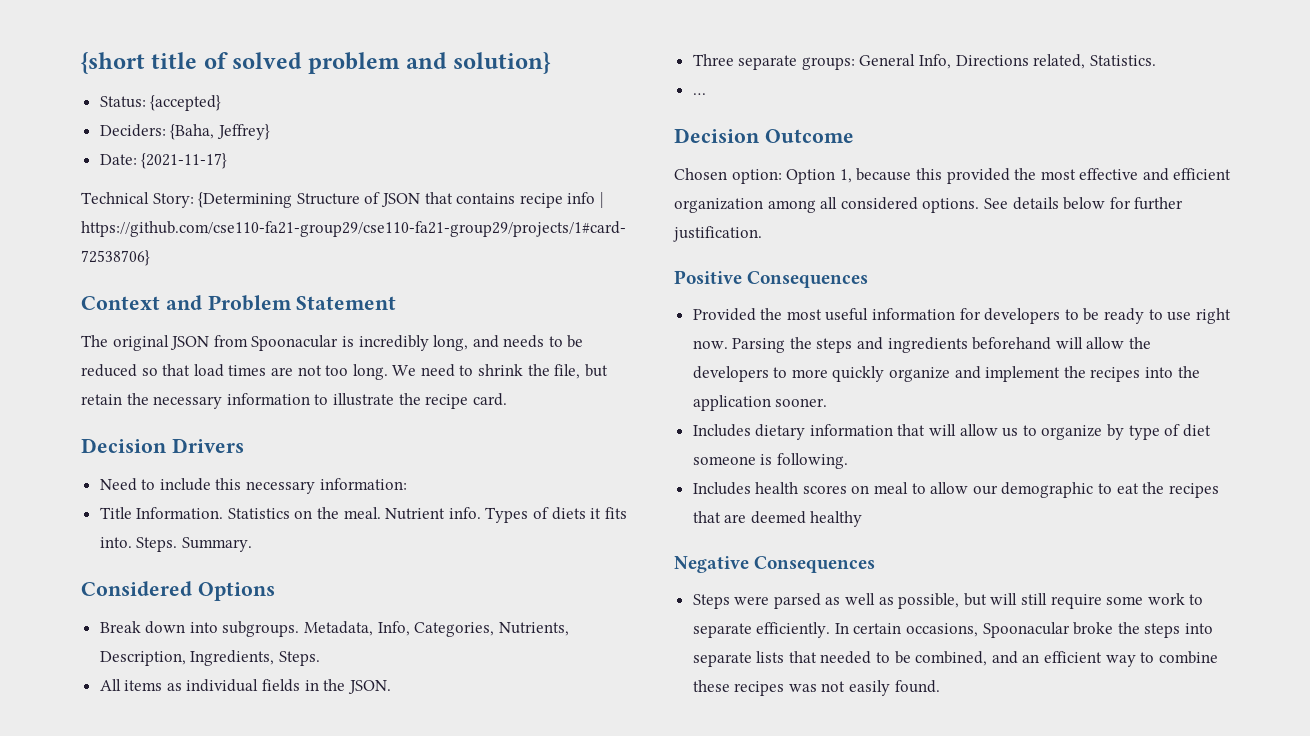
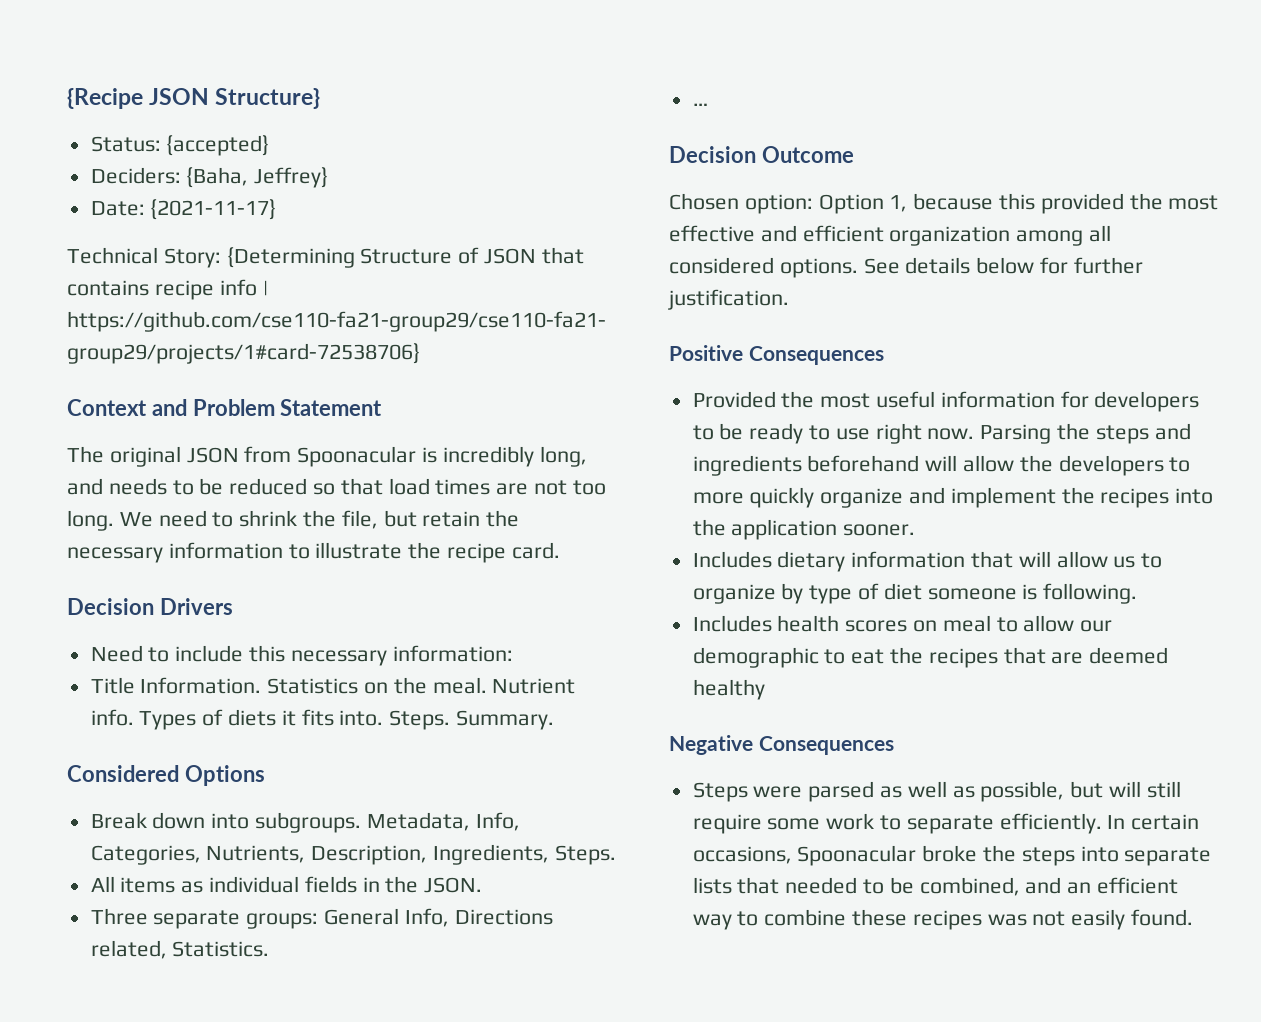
[81,52,551,74] {short title of solved problem and solution} -> [67,88,321,109] {Recipe JSON Structure}

